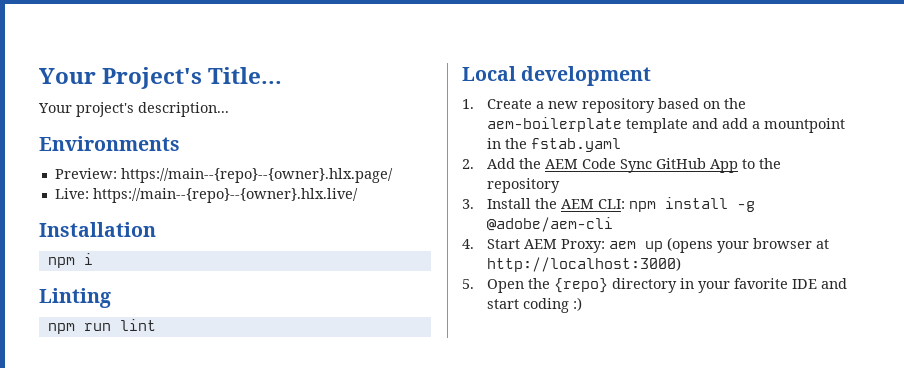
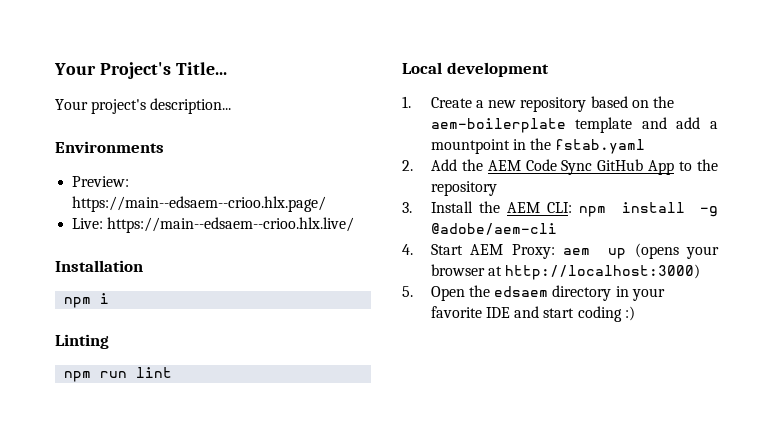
[120,168,393,183] https://main--{repo}--{owner}.hlx.page/ -> [72,196,327,212] https://main--edsaem--crioo.hlx.page/
[92,188,358,203] https://main--{repo}--{owner}.hlx.live/ -> [107,217,355,233] https://main--edsaem--crioo.hlx.live/
[554,278,609,293] {repo} -> [494,286,549,297] edsaem

